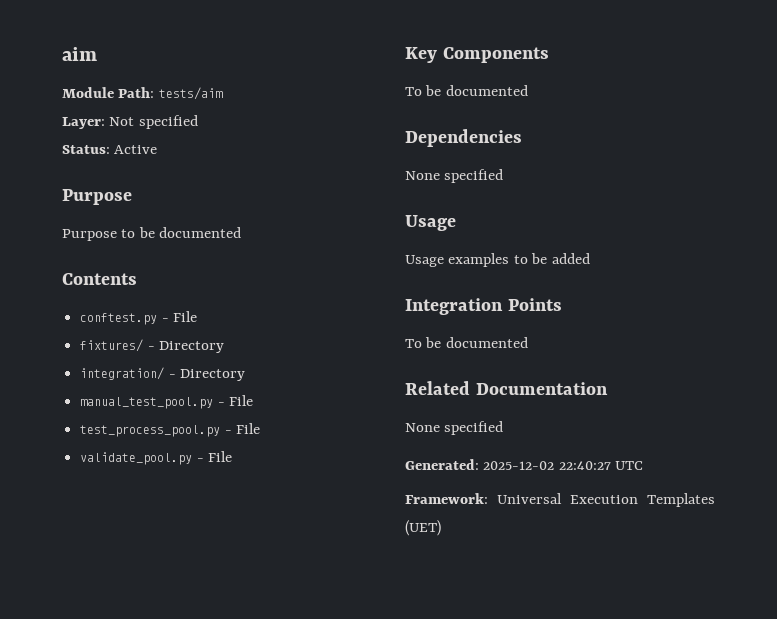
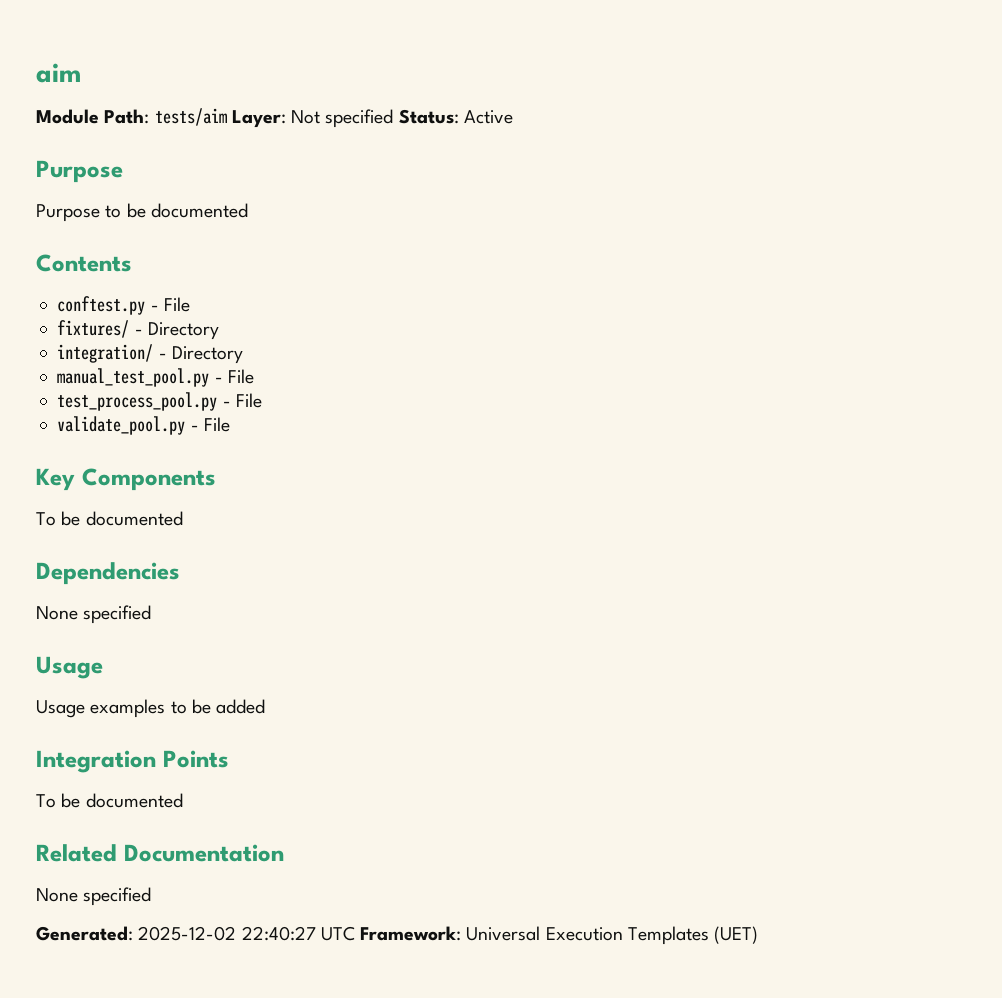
(223, 93) // -> (227, 117) none
(198, 122) // -> (394, 118) none
(644, 465) // -> (355, 933) none

